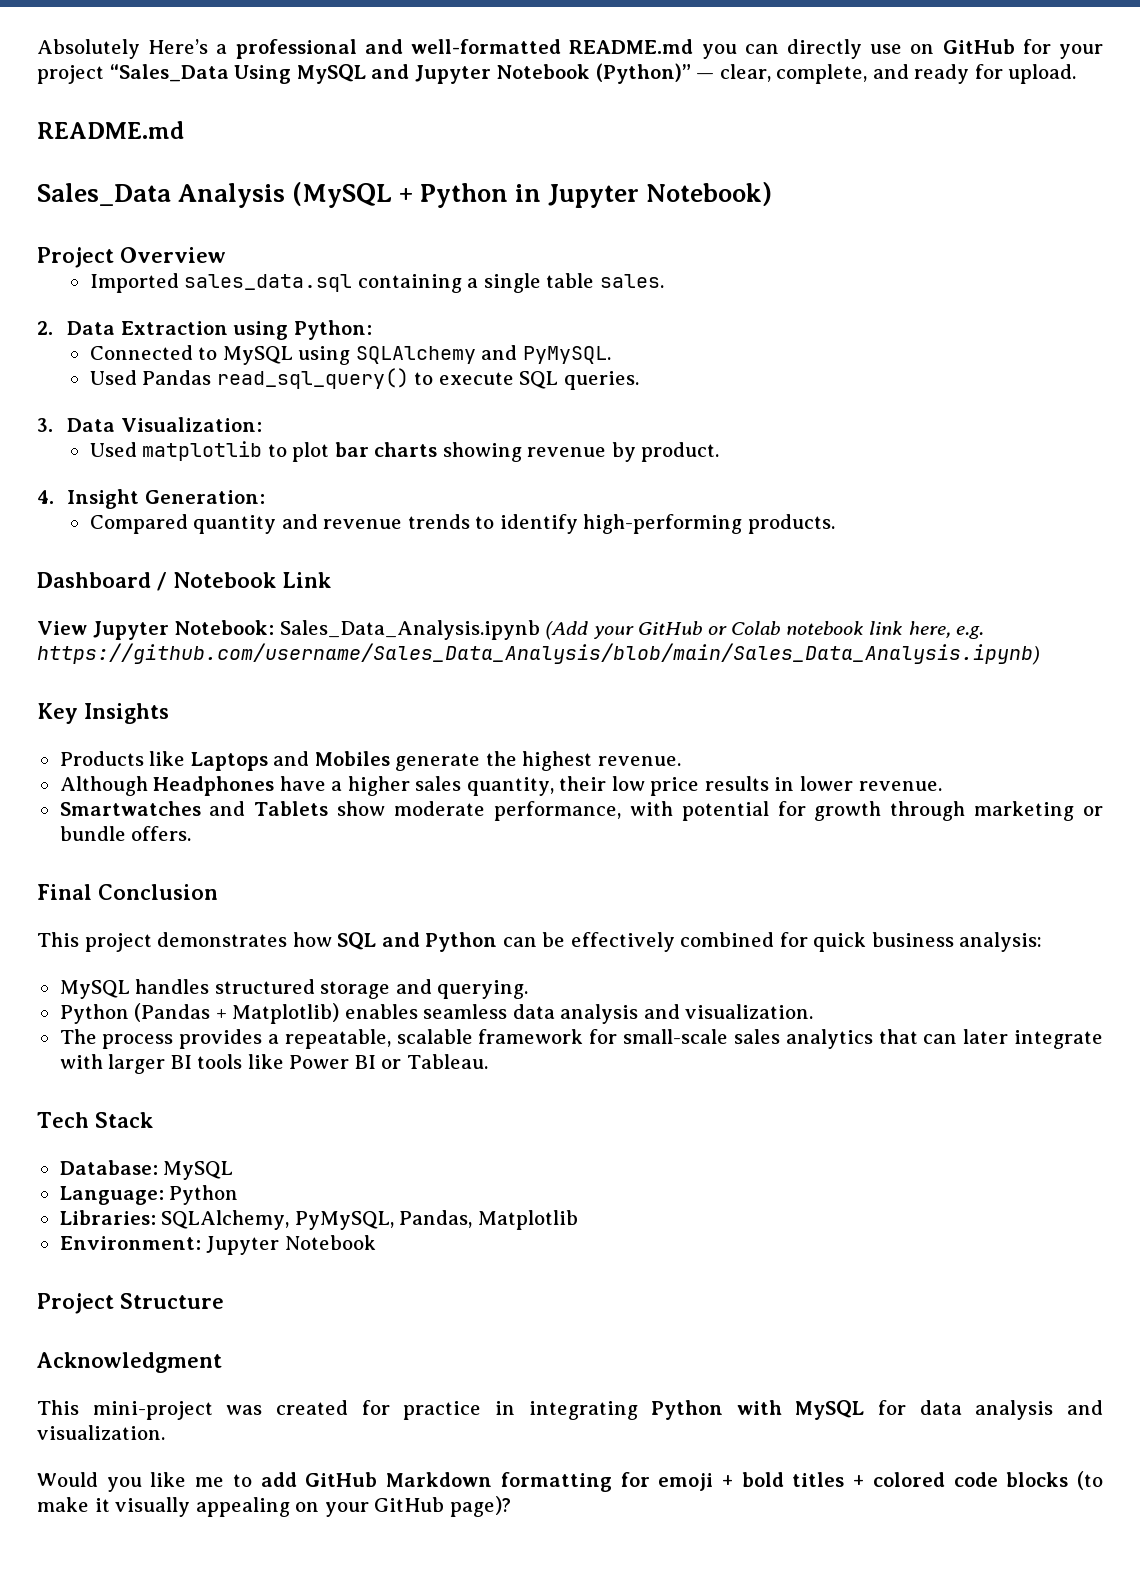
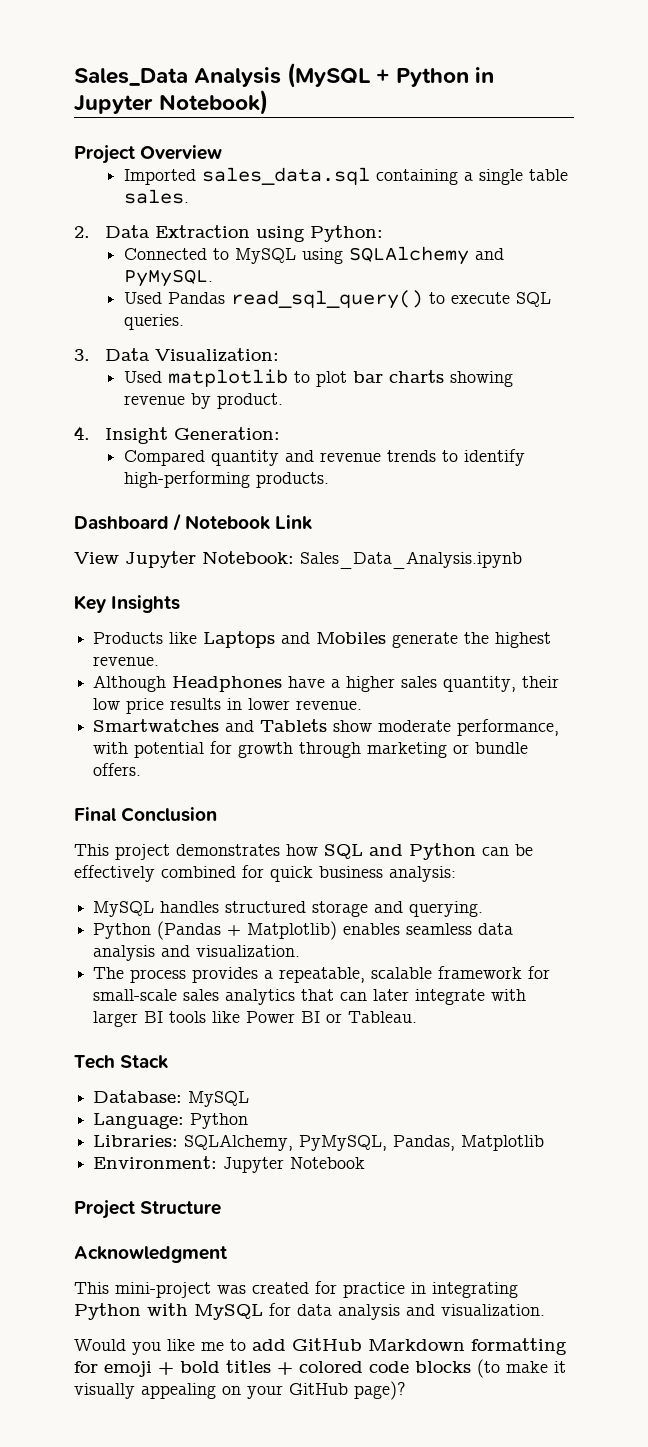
[37,39,1103,59] [37,63,1077,84] [37,121,184,139] Absolutely Here’s a professional and well-formatted README.md you can directly use on GitHub for your project “Sales_Data Using MySQL and Jupyter Notebook (Python)” — clear, complete, and ready for upload. // README.md // -> (74, 77) none
[545,621,985,640] [37,643,1040,665] (Add your GitHub or Colab notebook link here, e.g. https://github.com/username/Sales_Data_Analysis/blob/main/Sales_Data_Analysis.ipynb) -> (522, 560) none

